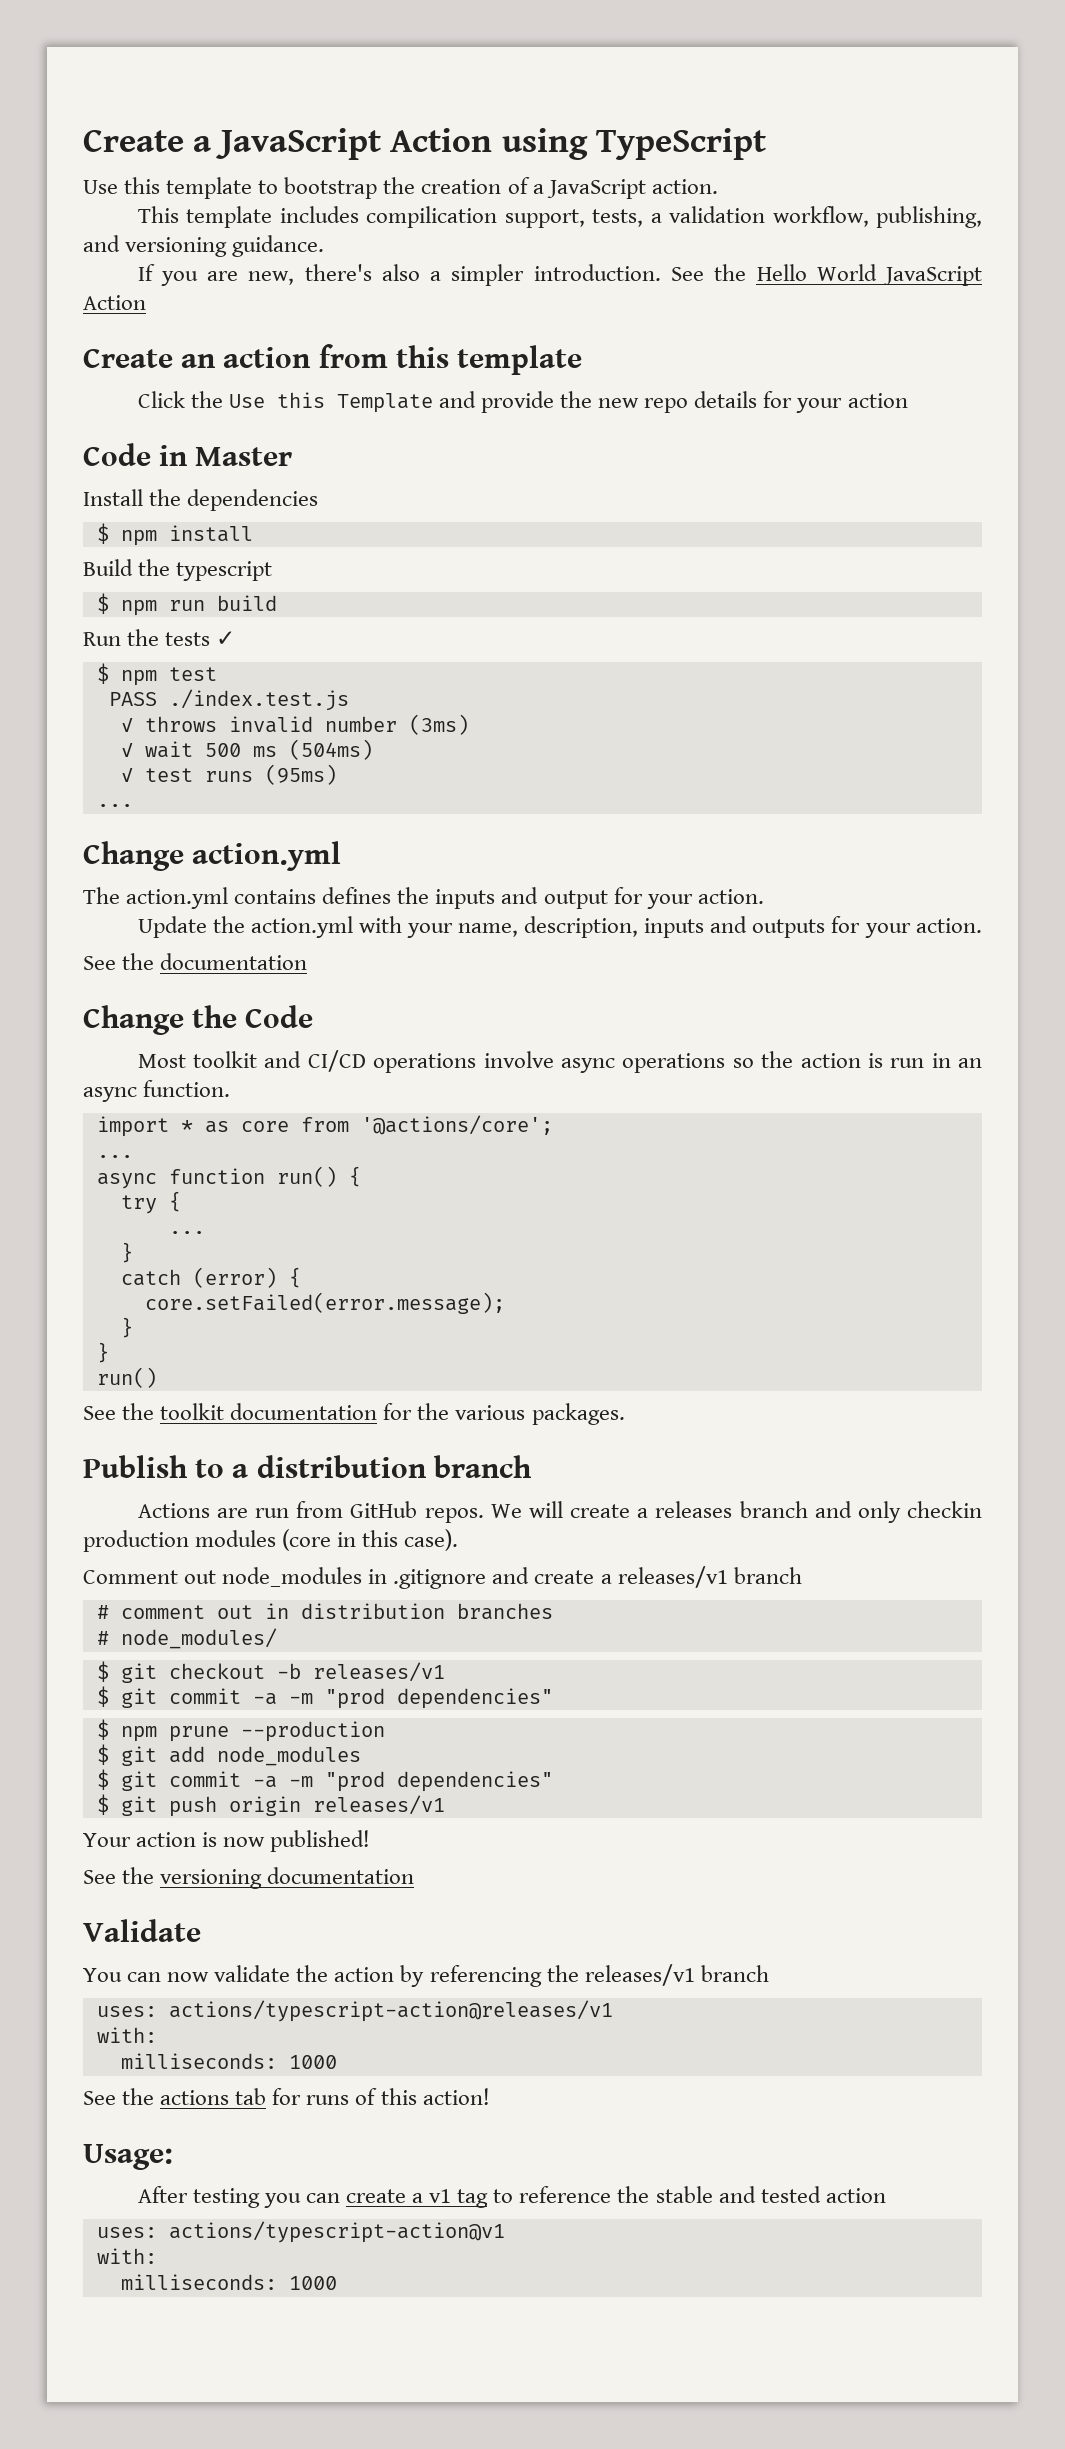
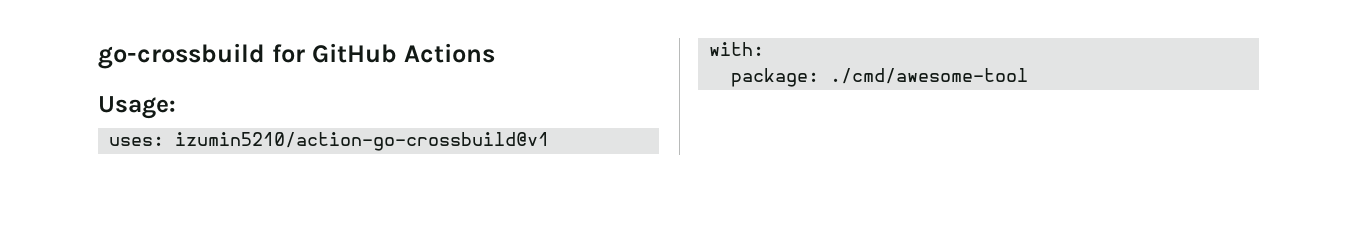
[83,128,767,160] [83,177,718,199] [137,206,983,228] [83,235,325,257] [137,264,982,286] [83,295,146,310] [83,344,583,375] [137,391,908,413] [83,443,293,466] [83,489,319,511] [96,523,253,546] [83,559,273,581] [96,593,277,616] [83,629,236,646] [96,663,217,686] [108,689,349,711] [120,714,469,735] [120,739,373,760] [120,764,337,785] [96,804,133,807] [83,841,342,871] [83,887,764,909] [137,916,982,938] [83,953,308,970] [83,1005,314,1035] [137,1050,983,1073] [83,1080,231,1102] [96,1115,553,1137] [96,1155,133,1158] [96,1166,361,1189] [120,1191,181,1214] [168,1231,205,1234] [120,1242,133,1263] [120,1267,301,1288] [144,1292,505,1314] [120,1317,133,1338] [96,1342,109,1363] [96,1367,157,1388] [83,1403,625,1425] [83,1455,532,1478] [137,1501,982,1523] [83,1529,459,1552] [83,1566,802,1589] [96,1603,553,1620] [96,1628,277,1649] [96,1661,445,1683] [96,1686,553,1709] [96,1719,385,1742] [96,1744,361,1766] [96,1769,553,1792] [96,1794,445,1817] [83,1830,371,1852] [83,1867,415,1889] [83,1919,201,1942] [83,1964,769,1987] [96,2000,613,2022] [96,2027,157,2043] [120,2053,337,2069] [83,2088,490,2105] [83,2144,173,2170] [137,2186,886,2208] [96,2221,505,2243] [96,2248,157,2264] [120,2274,337,2290] Create a JavaScript Action using TypeScript // Use this template to bootstrap the creation of a JavaScript action. // This template includes compilication support, tests, a validation workflow, publishing, and versioning guidance. // If you are new, there's also a simpler introduction. See the Hello World JavaScript Action // Create an action from this template // Click the Use this Template and provide the new repo details for your action // Code in Master // Install the dependencies // $ npm install // Build the typescript // $ npm run build // Run the tests ✓ // $ npm test // PASS ./index.test.js // ✓ throws invalid number (3ms) // ✓ wait 500 ms (504ms) // ✓ test runs (95ms) // ... // Change action.yml // The action.yml contains defines the inputs and output for your action. // Update the action.yml with your name, description, inputs and outputs for your action. // See the documentation // Change the Code // Most toolkit and CI/CD operations involve async operations so the action is run in an async function. // import * as core from '@actions/core'; // ... // async function run() { // try { // ... // } // catch (error) { // core.setFailed(error.message); // } // } // run() // See the toolkit documentation for the various packages. // Publish to a distribution branch // Actions are run from GitHub repos. We will create a releases branch and only checkin production modules (core in this case). // Comment out node_modules in .gitignore and create a releases/v1 branch // # comment out in distribution branches // # node_modules/ // $ git checkout -b releases/v1 // $ git commit -a -m "prod dependencies" // $ npm prune --production // $ git add node_modules // $ git commit -a -m "prod dependencies" // $ git push origin releases/v1 // Your action is now published! // See the versioning documentation // Validate // You can now validate the action by referencing the releases/v1 branch // uses: actions/typescript-action@releases/v1 // with: // milliseconds: 1000 // See the actions tab for runs of this action! // Usage: // After testing you can create a v1 tag to reference the stable and tested action // uses: actions/typescript-action@v1 // with: // milliseconds: 1000 -> [98,43,495,69] [98,96,176,119] [109,132,550,151] [709,42,765,56] [731,68,1029,87] go-crossbuild for GitHub Actions // Usage: // uses: izumin5210/action-go-crossbuild@v1 // with: // package: ./cmd/awesome-tool

